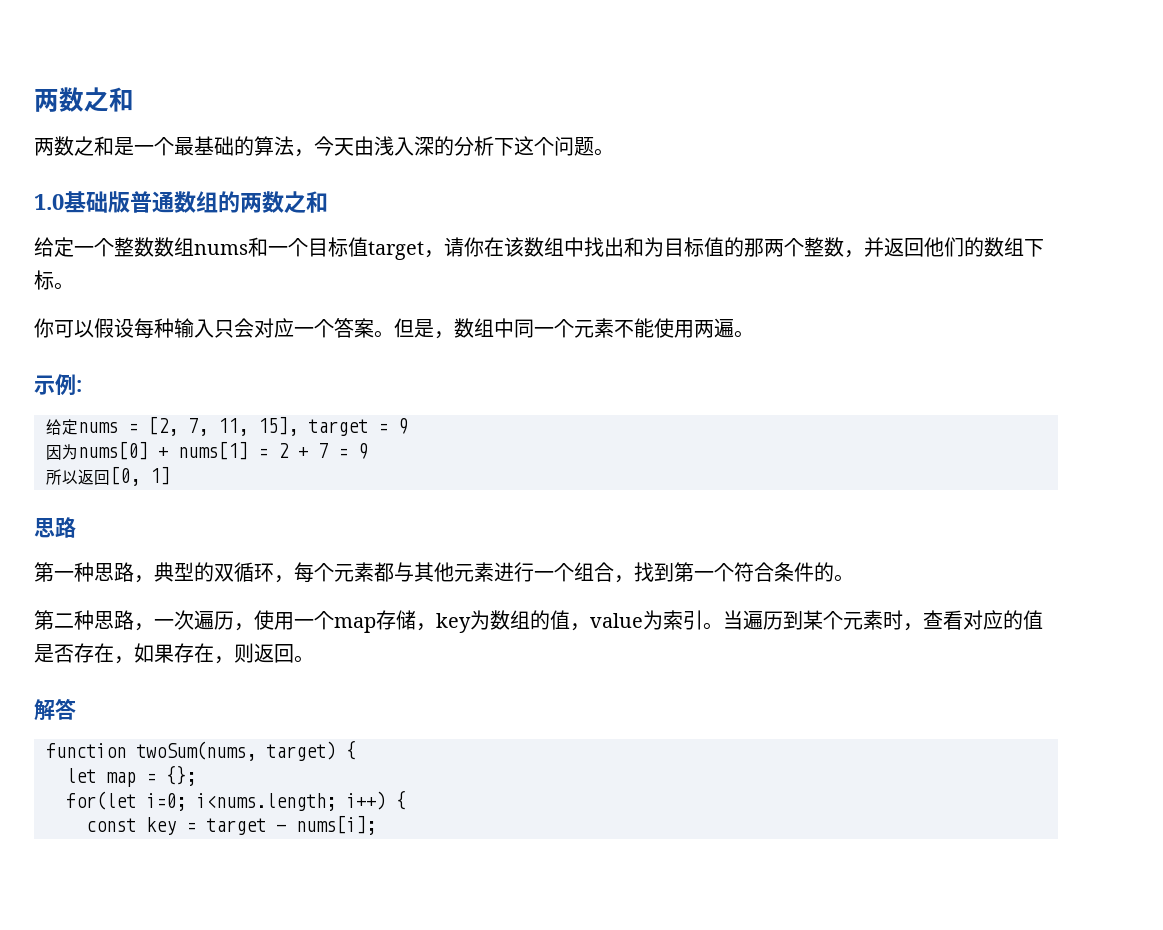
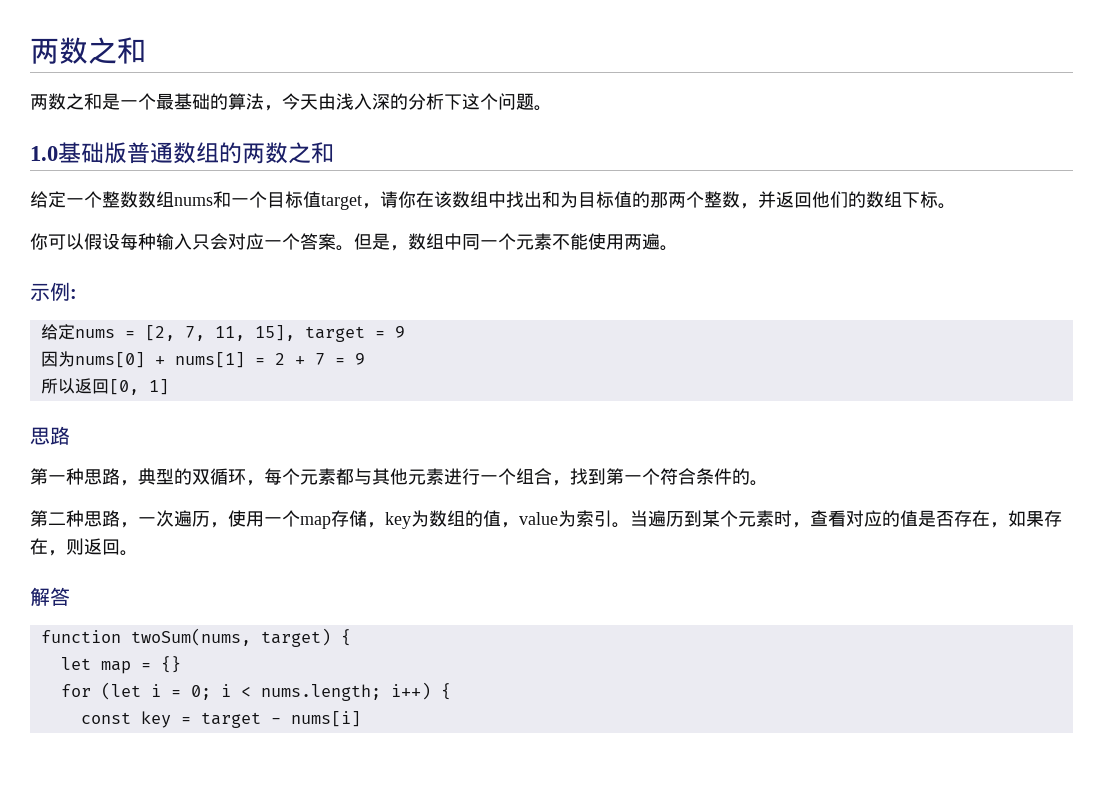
[166,765,196,786] [66,791,336,811] {}; // for(let i=0; i<nums.length; -> [160,656,181,673] [60,682,381,701] {} // for (let i = 0; i < nums.length;
[296,815,376,835] nums[i]; -> [290,711,361,727] nums[i]

